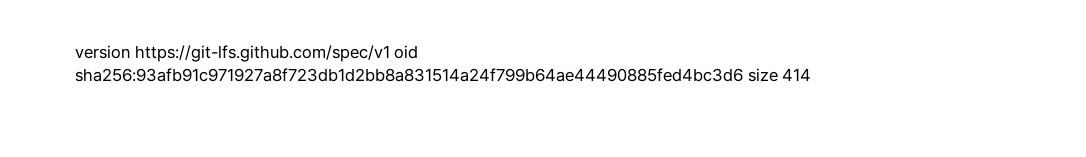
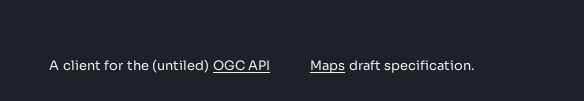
[75,45,419,62] [75,68,812,82] version https://git-lfs.github.com/spec/v1 oid sha256:93afb91c971927a8f723db1d2bb8a831514a24f799b64ae44490885fed4bc3d6 size 414 -> [49,59,475,73] A client for the (untiled) OGC API Maps draft specification.

